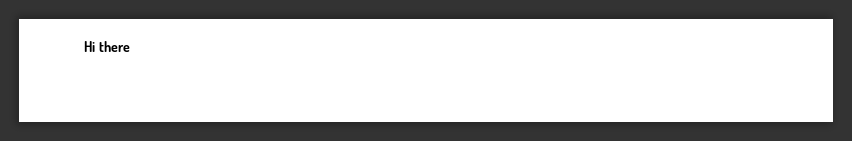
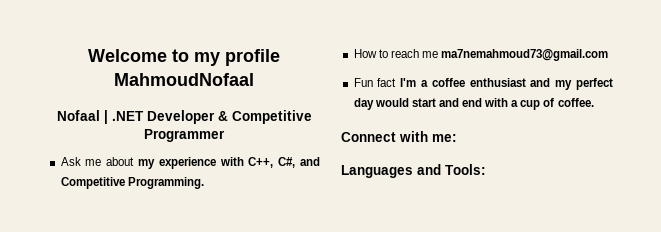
[84,41,130,52] Hi there -> [88,49,280,66] [114,73,254,86] [56,110,312,124] [144,129,225,142] [60,157,320,169] [60,177,204,189] [353,49,609,61] [353,78,613,90] [353,98,594,110] [341,131,457,142] [341,164,486,178] Welcome to my profile MahmoudNofaal // Nofaal | .NET Developer & Competitive Programmer // Ask me about my experience with C++, C#, and Competitive Programming. // How to reach me ma7nemahmoud73@gmail.com // Fun fact I'm a coffee enthusiast and my perfect day would start and end with a cup of coffee. // Connect with me: // Languages and Tools:

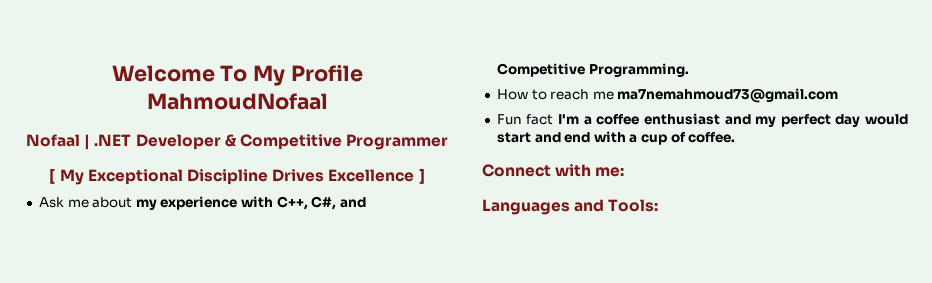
[172,49,280,66] to my profile -> [220,64,363,86] To My Profile
(225, 135) none -> [49,168,425,185] // [ My Exceptional Discipline Drives Excellence ]

